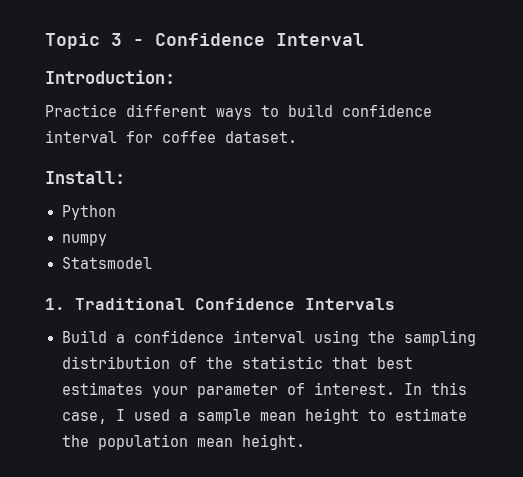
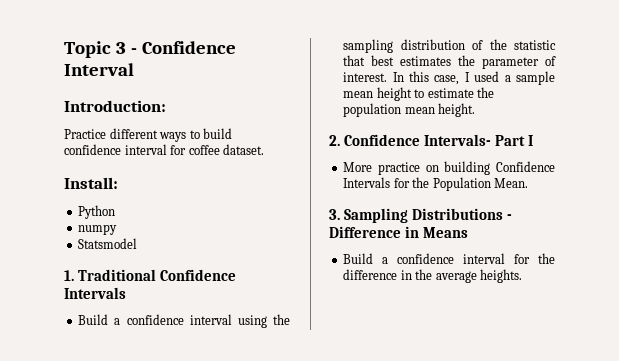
[151,386,188,398] your -> [458,55,476,66] the
(305, 442) none -> [329,134,533,146] [343,161,555,175] [343,177,529,191] [329,208,512,223] [329,226,468,238] [343,253,555,264] [343,269,523,283] // 2. Confidence Intervals- Part I // More practice on building Confidence Intervals for the Population Mean. // 3. Sampling Distributions - Difference in Means // Build a confidence interval for the difference in the average heights.

